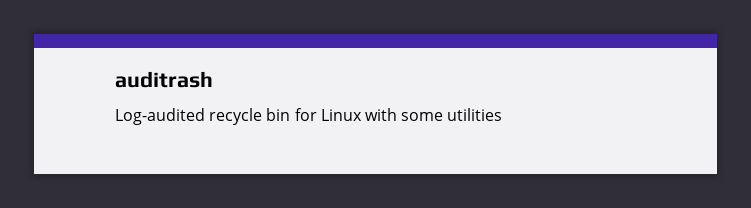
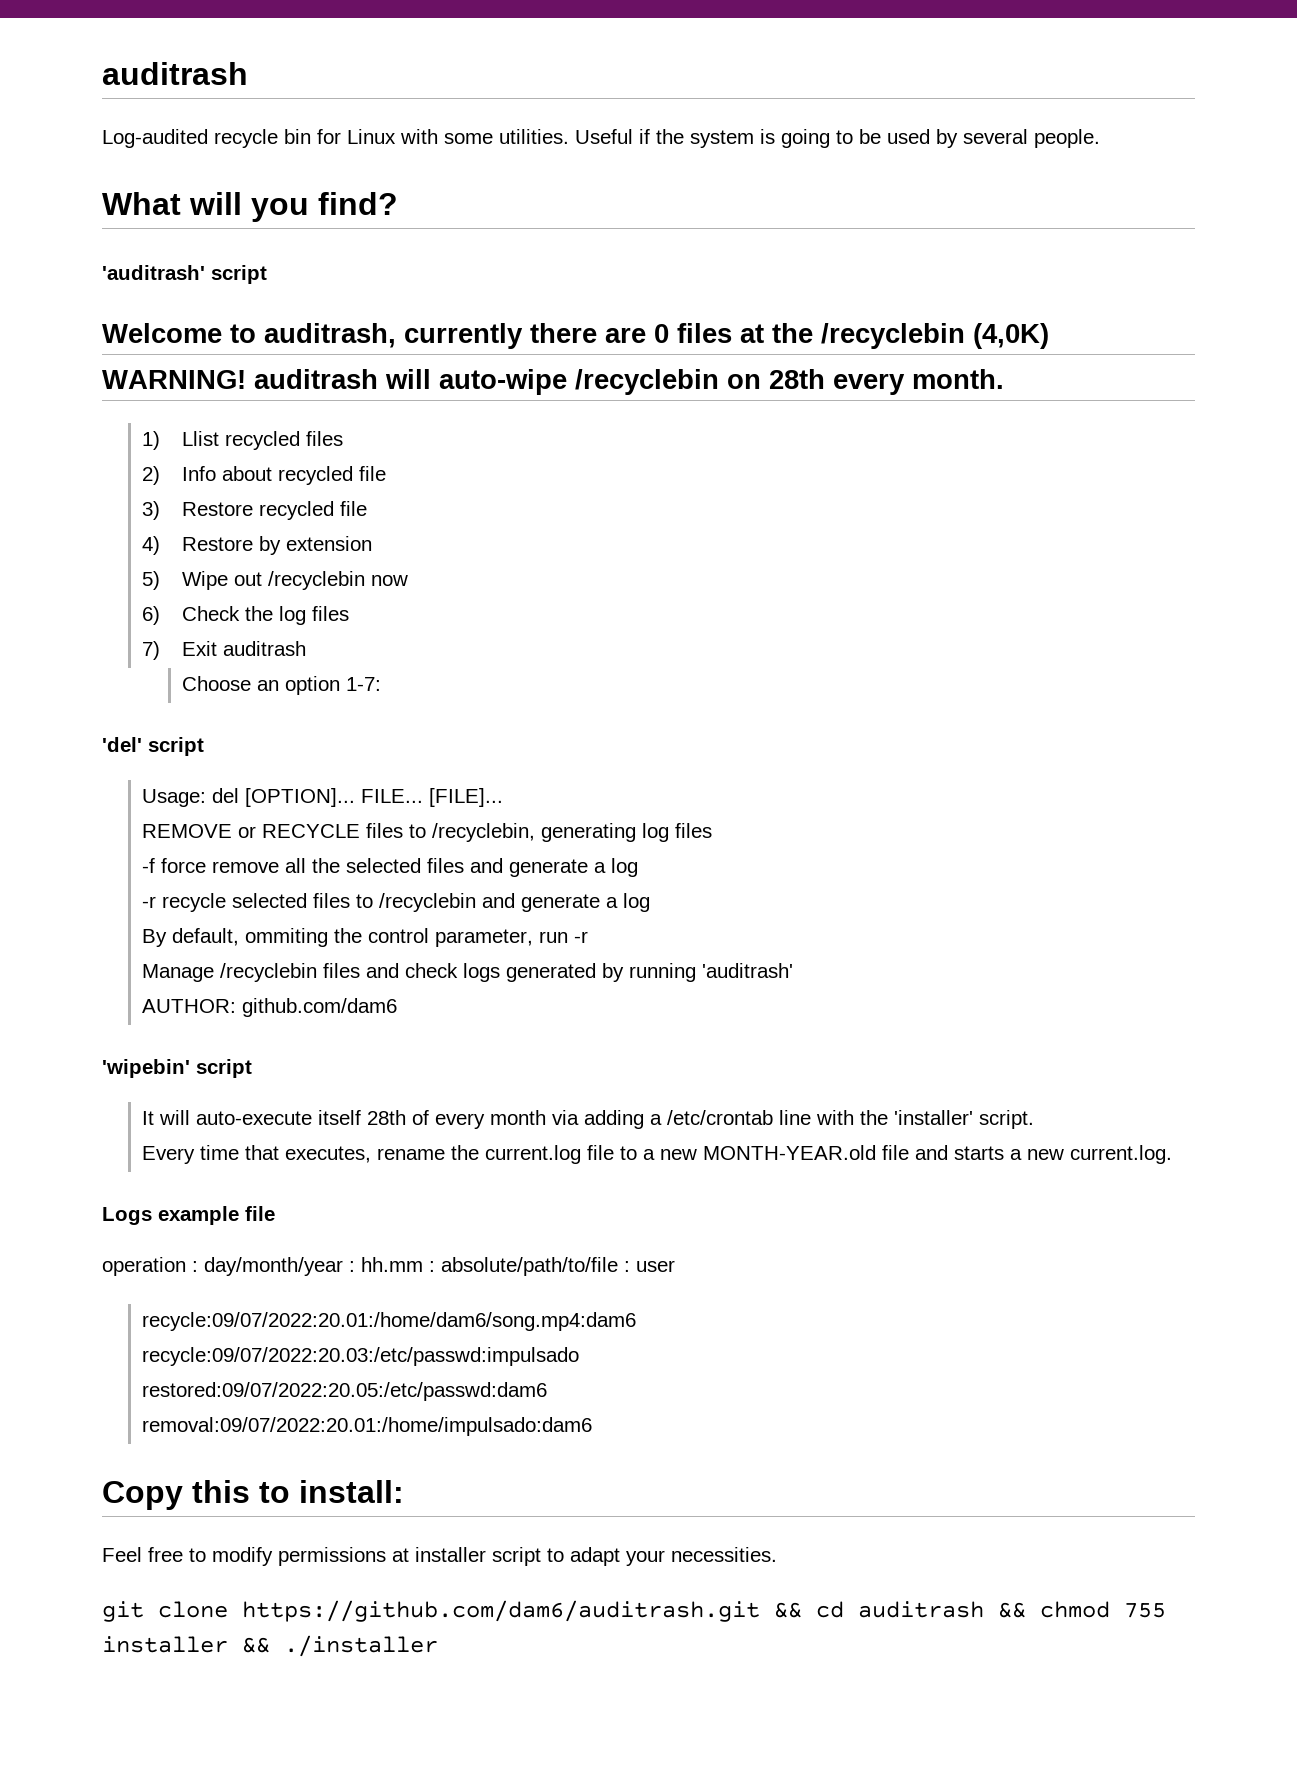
[447,108,503,121] utilities -> [499,129,1100,148] [102,192,398,222] [102,265,267,284] [102,323,1049,349] [102,369,1004,395] [141,431,343,450] [141,466,386,485] [141,501,367,520] [141,536,372,555] [141,571,408,590] [141,606,349,625] [141,641,306,660] [181,676,381,695] [102,737,204,756] [141,788,503,807] [141,823,712,842] [141,858,638,877] [141,893,650,912] [141,928,588,947] [141,963,793,982] [141,998,397,1017] [102,1059,252,1078] [141,1110,1034,1129] [141,1145,1172,1164] [102,1206,275,1225] [102,1257,675,1276] [141,1312,636,1331] [141,1347,579,1366] [141,1382,547,1401] [141,1417,592,1436] [102,1480,404,1510] [102,1547,777,1566] [102,1600,1166,1622] [102,1635,438,1657] utilities. Useful if the system is going to be used by several people. // What will you find? // 'auditrash' script // Welcome to auditrash, currently there are 0 files at the /recyclebin (4,0K) // WARNING! auditrash will auto-wipe /recyclebin on 28th every month. // 1) Llist recycled files // 2) Info about recycled file // 3) Restore recycled file // 4) Restore by extension // 5) Wipe out /recyclebin now // 6) Check the log files // 7) Exit auditrash // Choose an option 1-7: // 'del' script // Usage: del [OPTION]... FILE... [FILE]... // REMOVE or RECYCLE files to /recyclebin, generating log files // -f force remove all the selected files and generate a log // -r recycle selected files to /recyclebin and generate a log // By default, ommiting the control parameter, run -r // Manage /recyclebin files and check logs generated by running 'auditrash' // AUTHOR: github.com/dam6 // 'wipebin' script // It will auto-execute itself 28th of every month via adding a /etc/crontab line with the 'installer' script. // Every time that executes, rename the current.log file to a new MONTH-YEAR.old file and starts a new current.log. // Logs example file // operation : day/month/year : hh.mm : absolute/path/to/file : user // recycle:09/07/2022:20.01:/home/dam6/song.mp4:dam6 // recycle:09/07/2022:20.03:/etc/passwd:impulsado // restored:09/07/2022:20.05:/etc/passwd:dam6 // removal:09/07/2022:20.01:/home/impulsado:dam6 // Copy this to install: // Feel free to modify permissions at installer script to adapt your necessities. // git clone https://github.com/dam6/auditrash.git && cd auditrash && chmod 755 installer && ./installer

